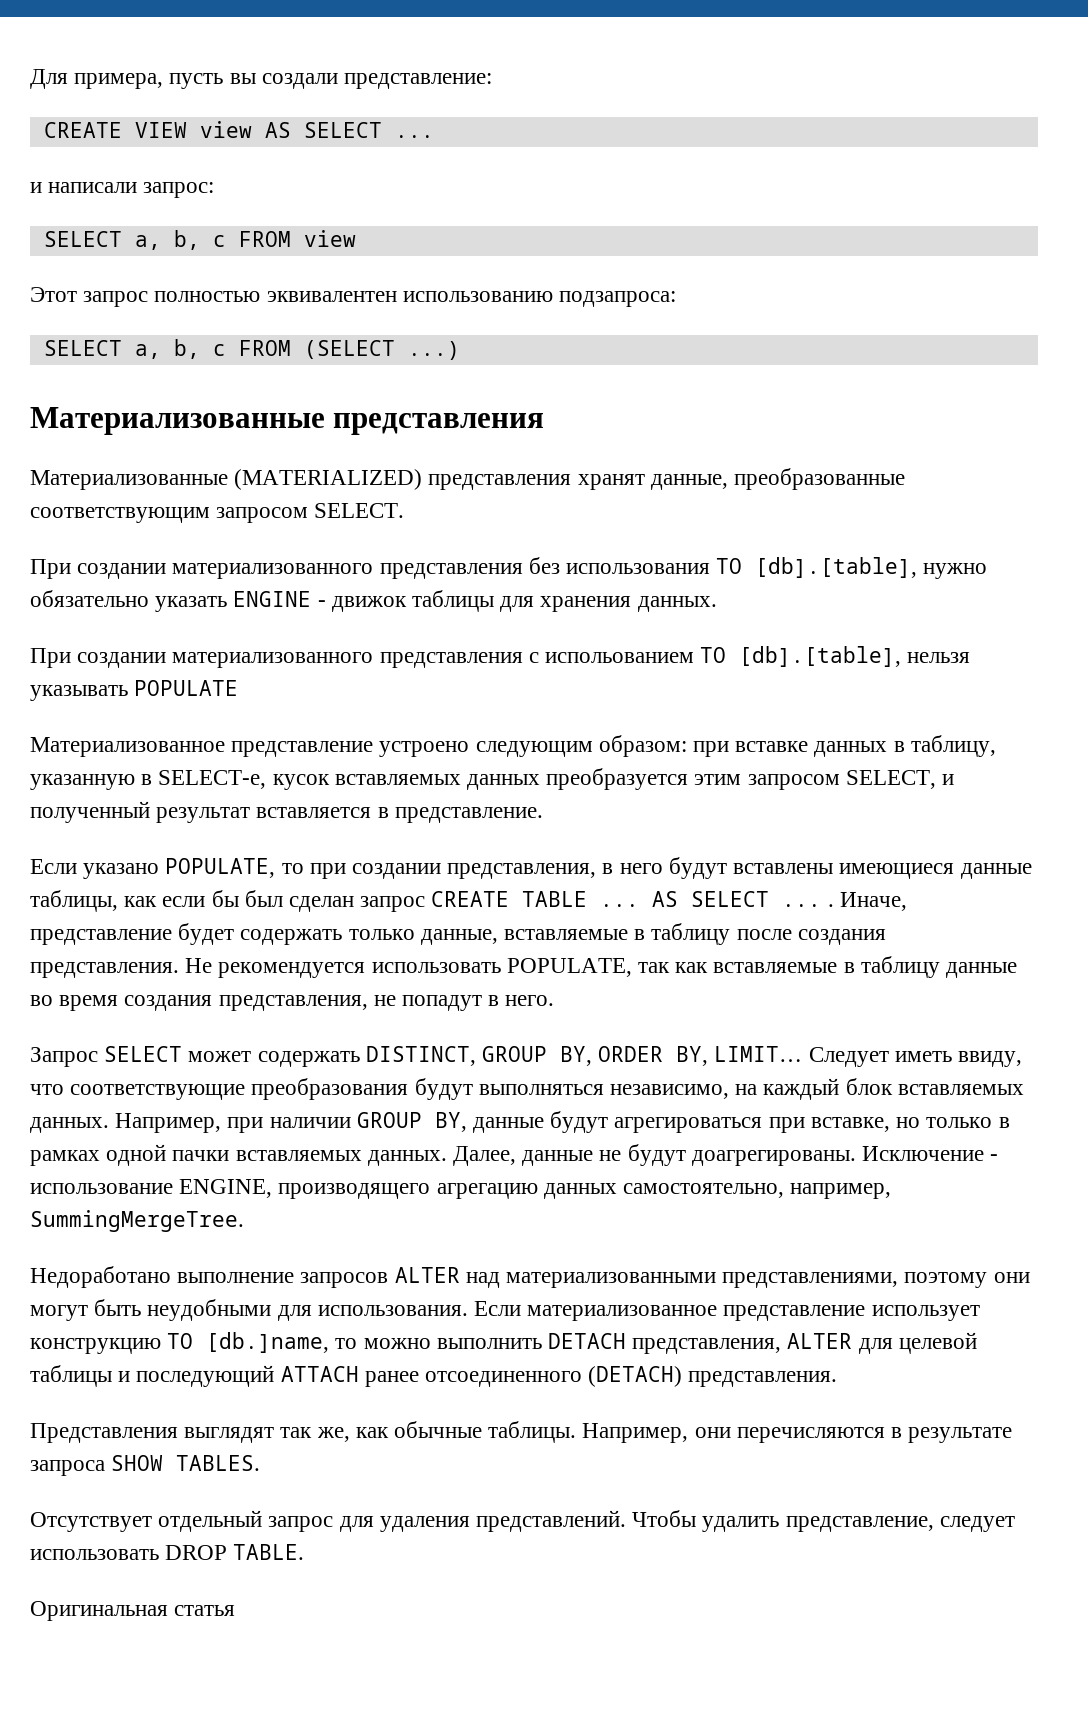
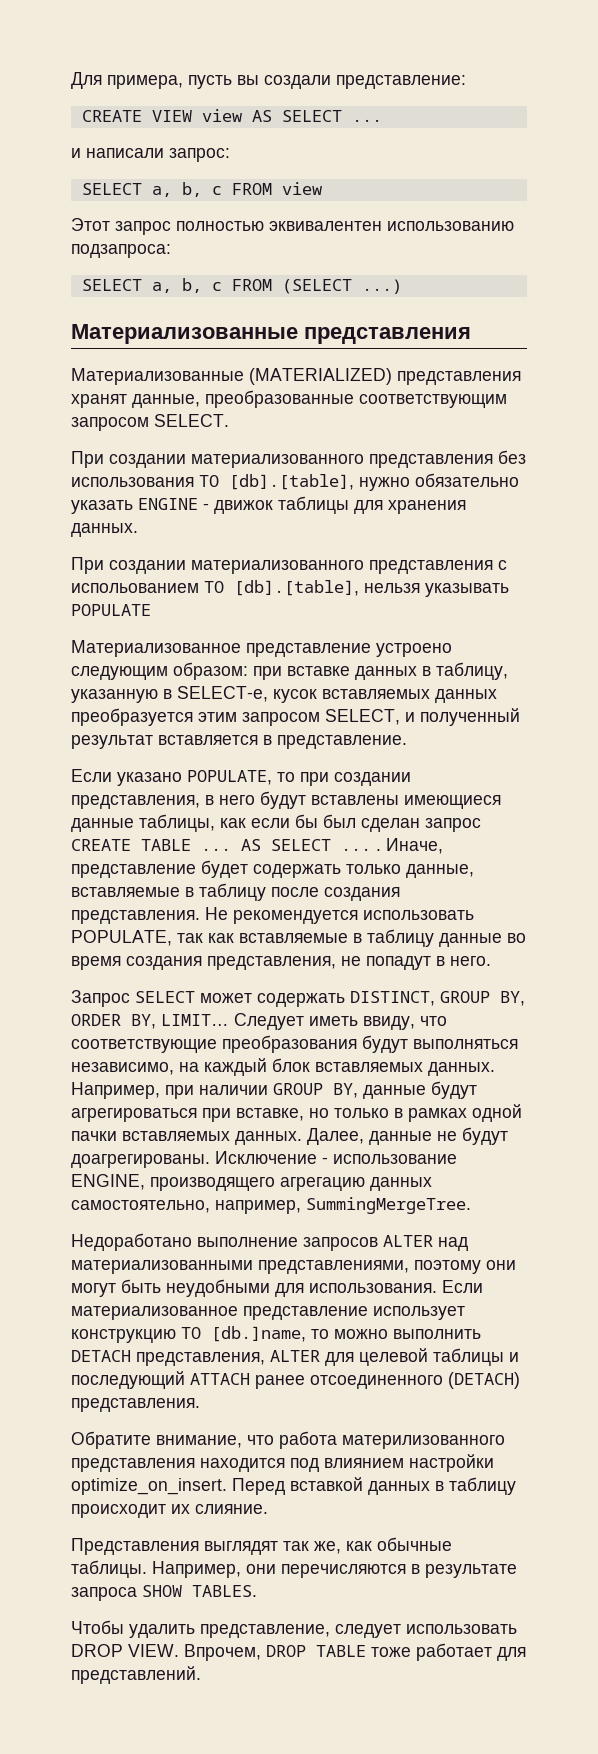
(838, 1379) none -> [71,1431,505,1449] [71,1454,494,1472] [71,1477,516,1495] [71,1504,268,1518] // Обратите внимание, что работа материлизованного представления находится под влиянием настройки optimize_on_insert. Перед вставкой данных в таблицу происходит их слияние.
[30,1510,627,1532] Отсутствует отдельный запрос для удаления представлений. -> (257, 1591) none
[233,1544,305,1560] [30,1601,236,1621] TABLE. // Оригинальная статья -> [128,1643,526,1661] [71,1666,201,1684] VIEW. Впрочем, DROP TABLE тоже работает для представлений.

